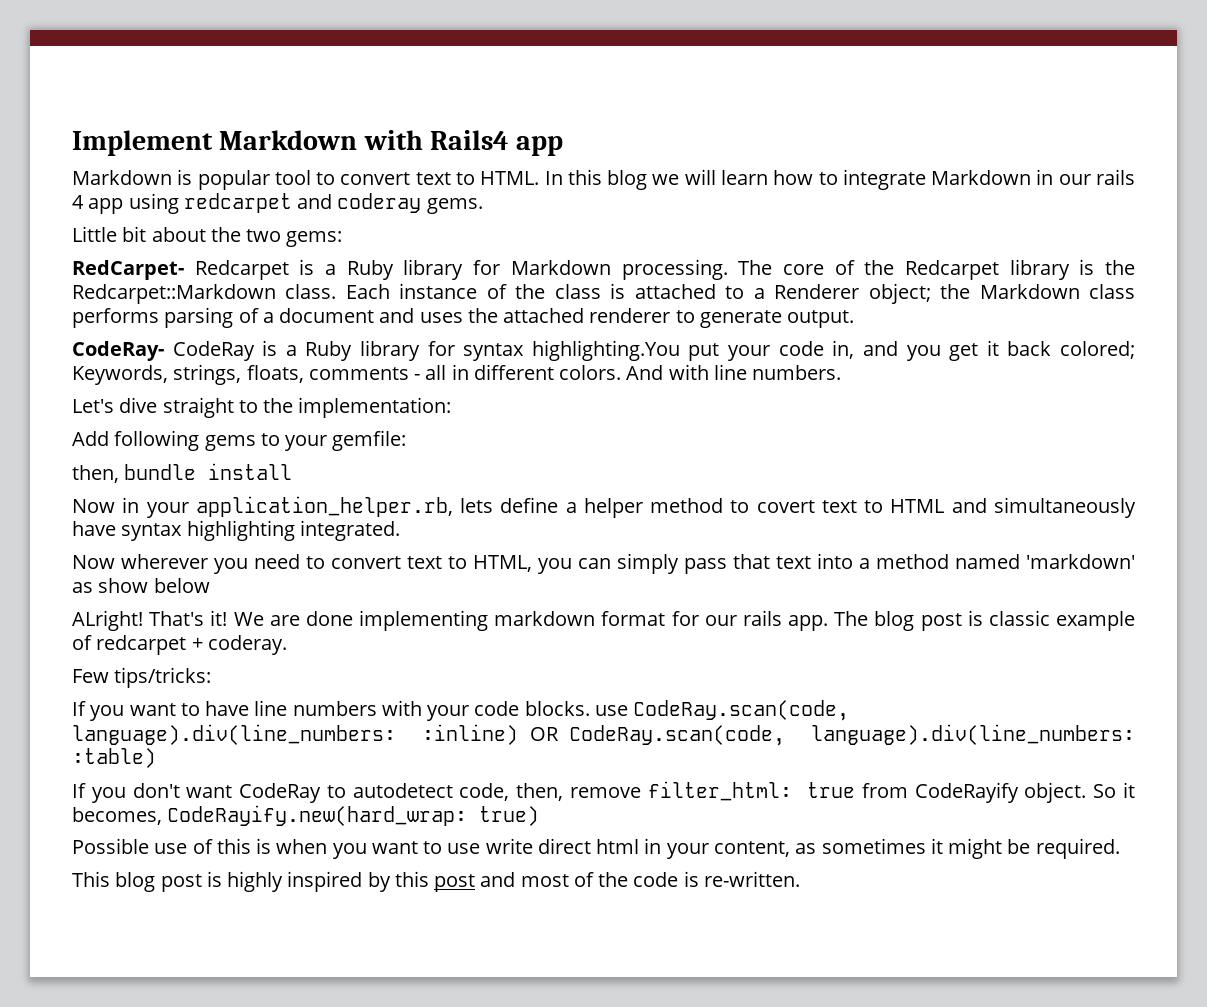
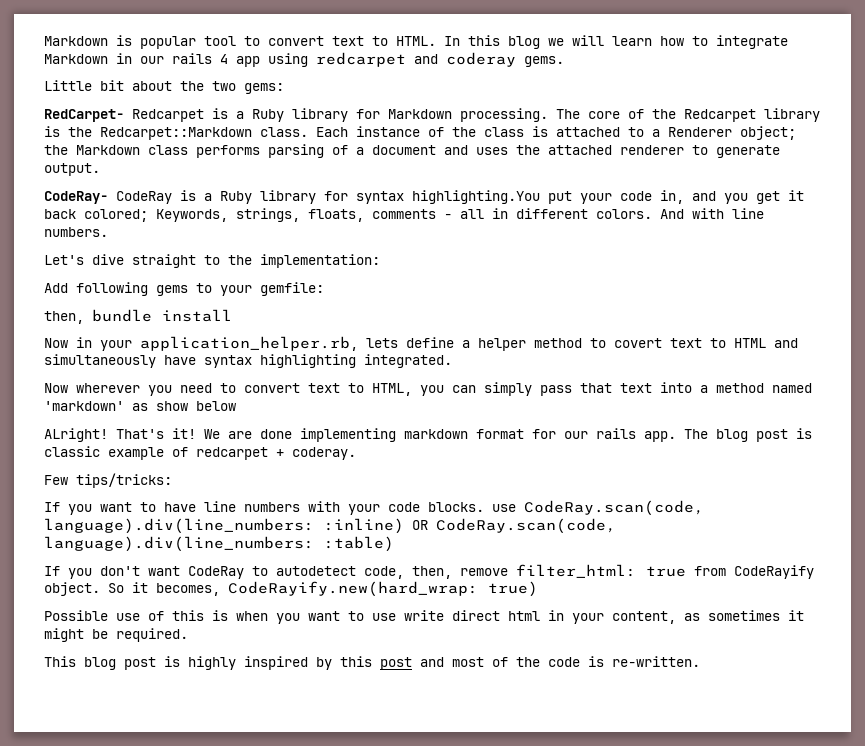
[72,130,563,156] Implement Markdown with Rails4 app // -> (44, 41) none

